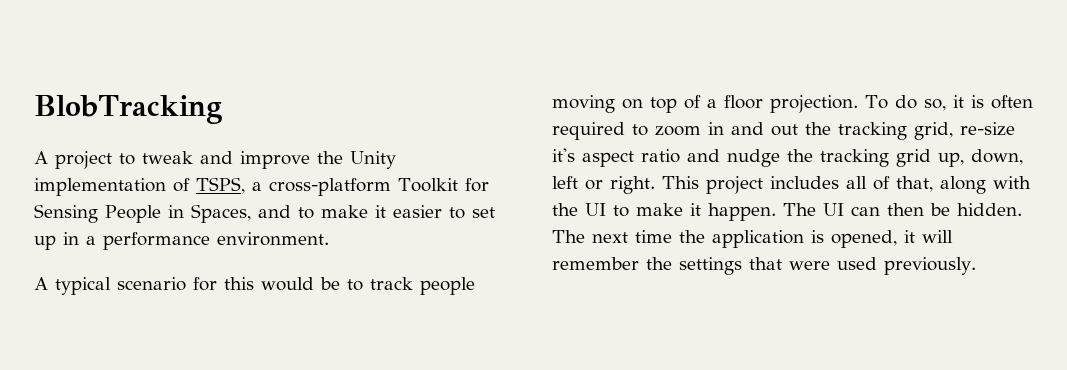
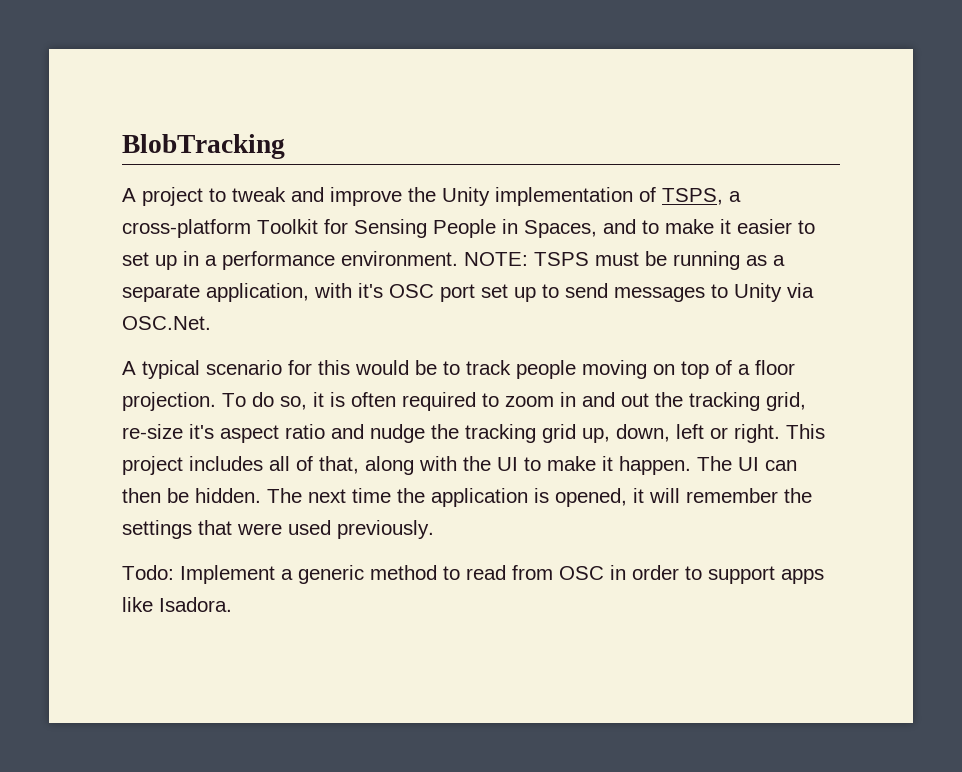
(329, 239) none -> [464,251,785,270] [122,283,814,302] [122,316,211,330] NOTE: TSPS must be running as a separate application, with it's OSC port set up to send messages to Unity via OSC.Net.
(976, 266) none -> [122,565,824,584] [122,597,232,612] // Todo: Implement a generic method to read from OSC in order to support apps like Isadora.

